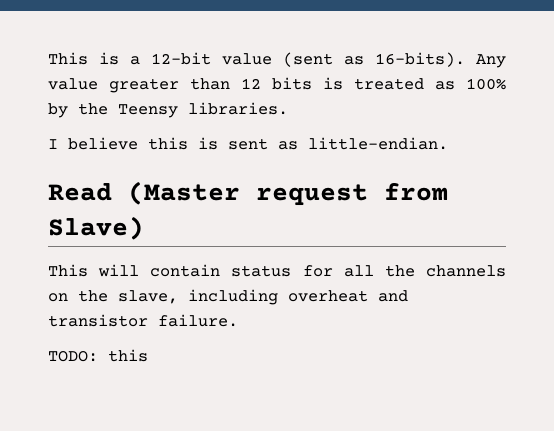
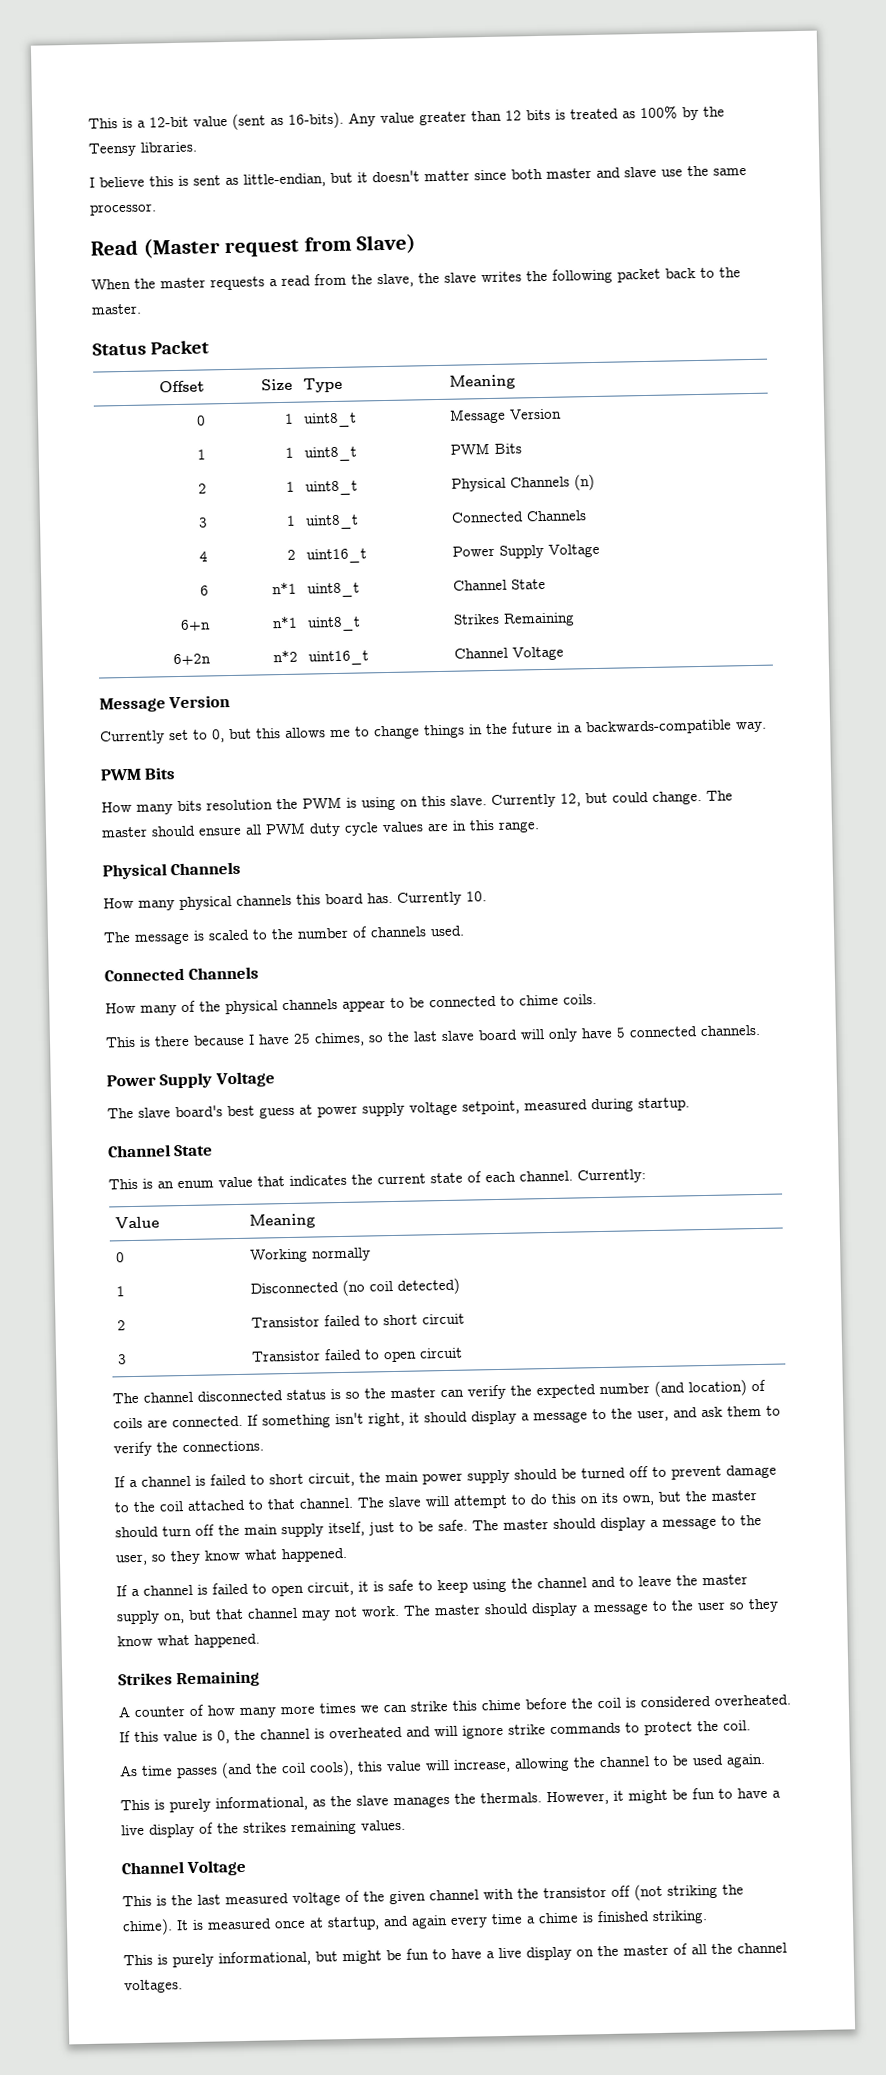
[308,137,448,150] little-endian. -> [243,165,747,188] [89,203,157,216] little-endian, but it doesn't matter since both master and slave use the same processor.
[48,264,507,277] [48,289,408,305] [48,314,238,327] [48,349,148,362] This will contain status for all the channels on the slave, including overheat and transistor failure. // TODO: this -> [91,267,741,291] [91,303,142,315] [92,340,209,356] [159,380,206,393] [261,378,294,392] [302,377,343,393] [448,374,516,390] [197,415,207,426] [284,413,295,424] [302,412,357,428] [448,408,562,424] [197,449,207,460] [285,447,295,458] [303,446,357,462] [449,442,522,455] [198,483,208,494] [286,481,296,492] [304,480,358,496] [450,473,595,492] [198,517,209,528] [286,515,297,526] [304,514,359,530] [450,510,587,523] [199,551,209,562] [287,549,297,560] [305,548,367,564] [451,543,600,559] [200,585,210,596] [272,581,298,595] [306,582,360,598] [452,578,546,591] [180,619,212,631] [272,615,299,629] [306,616,361,632] [452,612,575,627] [173,653,212,666] [273,649,299,663] [307,650,369,666] [453,646,564,661] [99,695,231,713] [100,719,767,745] [100,767,176,781] [101,790,733,815] [101,819,540,838] [102,861,242,880] [103,891,487,911] [103,925,465,945] [104,966,260,982] [105,994,597,1016] [105,1024,761,1048] [106,1071,275,1089] [107,1097,690,1119] [108,1144,214,1158] [108,1169,646,1190] [114,1216,160,1229] [248,1213,316,1229] [115,1252,125,1263] [249,1247,371,1263] [115,1286,125,1297] [249,1277,460,1296] [116,1320,126,1331] [250,1313,465,1328] [117,1354,127,1365] [250,1347,463,1363] [112,1379,766,1404] [113,1405,781,1429] [113,1440,264,1457] [114,1464,777,1488] [114,1490,757,1513] [115,1514,762,1538] [115,1547,348,1566] [116,1574,748,1597] [116,1598,779,1625] [117,1633,260,1648] [118,1670,261,1688] [118,1694,791,1719] [119,1720,751,1744] [119,1753,766,1779] [120,1787,781,1813] [121,1819,406,1838] [121,1859,248,1877] [122,1883,744,1907] [122,1910,708,1936] [123,1942,787,1968] [124,1979,183,1994] When the master requests a read from the slave, the slave writes the following packet back to the master. // Status Packet // Offset | Size | Type | Meaning // 0 | 1 | uint8_t | Message Version // 1 | 1 | uint8_t | PWM Bits // 2 | 1 | uint8_t | Physical Channels (n) // 3 | 1 | uint8_t | Connected Channels // 4 | 2 | uint16_t | Power Supply Voltage // 6 | n*1 | uint8_t | Channel State // 6+n | n*1 | uint8_t | Strikes Remaining // 6+2n | n*2 | uint16_t | Channel Voltage // Message Version // Currently set to 0, but this allows me to change things in the future in a backwards-compatible way. // PWM Bits // How many bits resolution the PWM is using on this slave. Currently 12, but could change. The master should ensure all PWM duty cycle values are in this range. // Physical Channels // How many physical channels this board has. Currently 10. // The message is scaled to the number of channels used. // Connected Channels // How many of the physical channels appear to be connected to chime coils. // This is there because I have 25 chimes, so the last slave board will only have 5 connected channels. // Power Supply Voltage // The slave board's best guess at power supply voltage setpoint, measured during startup. // Channel State // This is an enum value that indicates the current state of each channel. Currently: // Value | Meaning // 0 | Working normally // 1 | Disconnected (no coil detected) // 2 | Transistor failed to short circuit // 3 | Transistor failed to open circuit // The channel disconnected status is so the master can verify the expected number (and location) of coils are connected. If something isn't right, it should display a message to the user, and ask them to verify the connections. // If a channel is failed to short circuit, the main power supply should be turned off to prevent damage to the coil attached to that channel. The slave will attempt to do this on its own, but the master should turn off the main supply itself, just to be safe. The master should display a message to the user, so they know what happened. // If a channel is failed to open circuit, it is safe to keep using the channel and to leave the master supply on, but that channel may not work. The master should display a message to the user so they know what happened. // Strikes Remaining // A counter of how many more times we can strike this chime before the coil is considered overheated. If this value is 0, the channel is overheated and will ignore strike commands to protect the coil. // As time passes (and the coil cools), this value will increase, allowing the channel to be used again. // This is purely informational, as the slave manages the thermals. However, it might be fun to have a live display of the strikes remaining values. // Channel Voltage // This is the last measured voltage of the given channel with the transistor off (not striking the chime). It is measured once at startup, and again every time a chime is finished striking. // This is purely informational, but might be fun to have a live display on the master of all the channel voltages.

